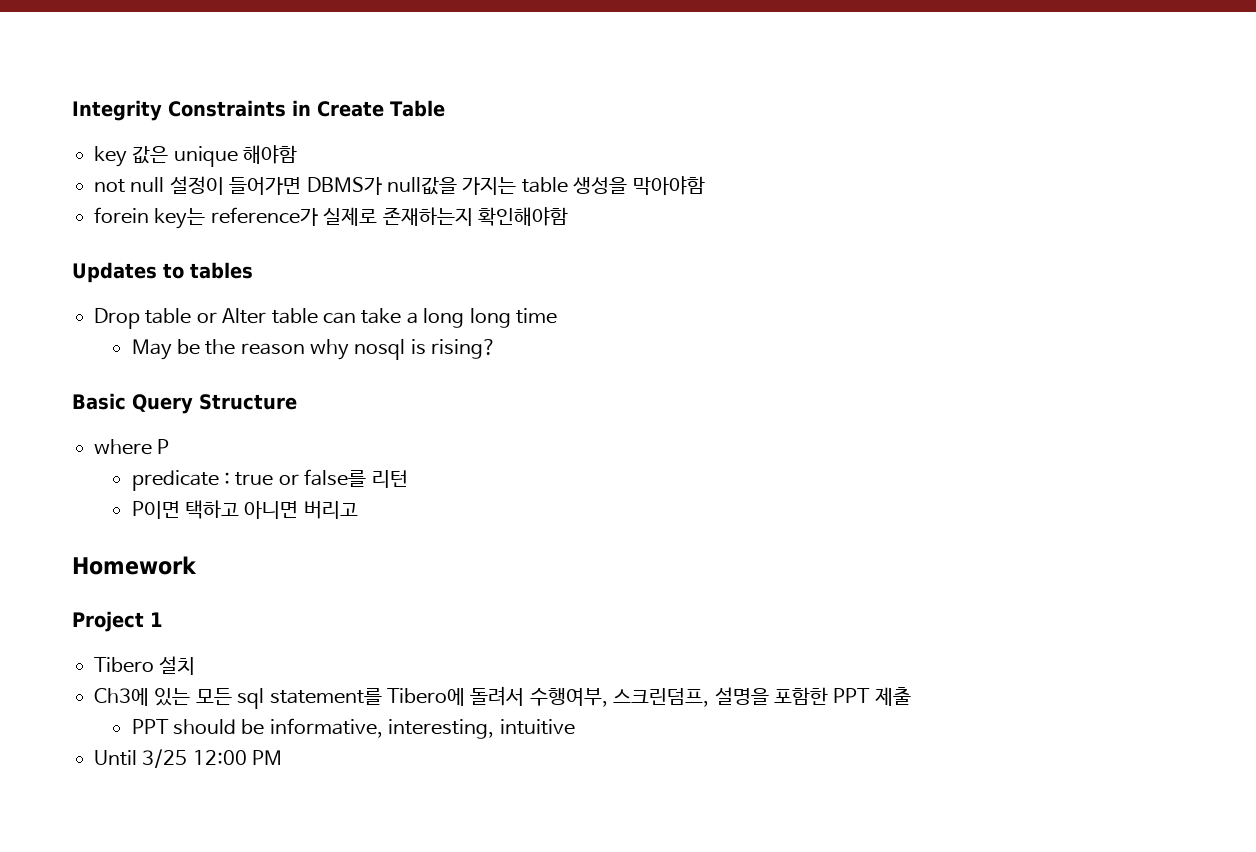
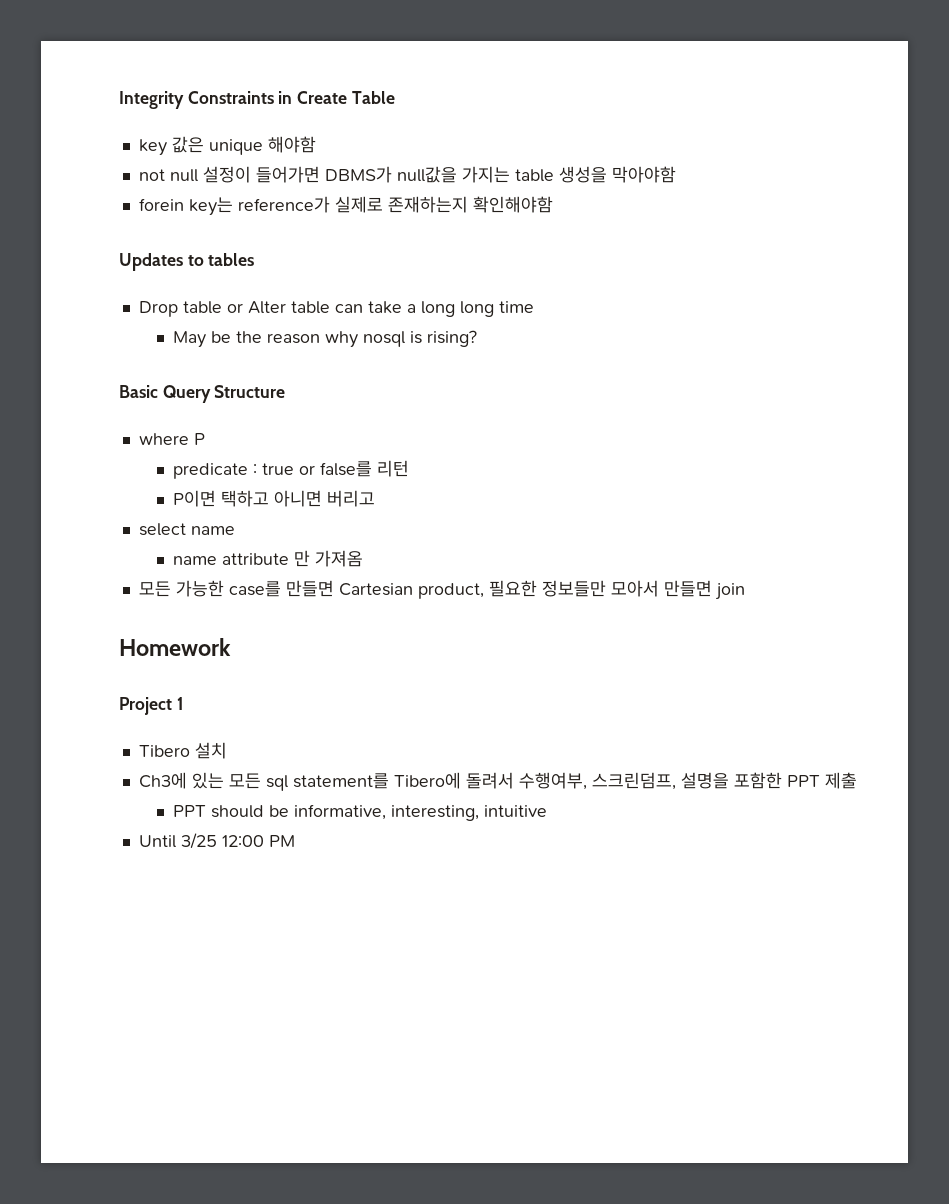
(358, 510) none -> [138,523,235,536] [173,550,364,567] [138,580,745,600] // select name // name attribute 만 가져옴 // 모든 가능한 case를 만들면 Cartesian product, 필요한 정보들만 모아서 만들면 join

